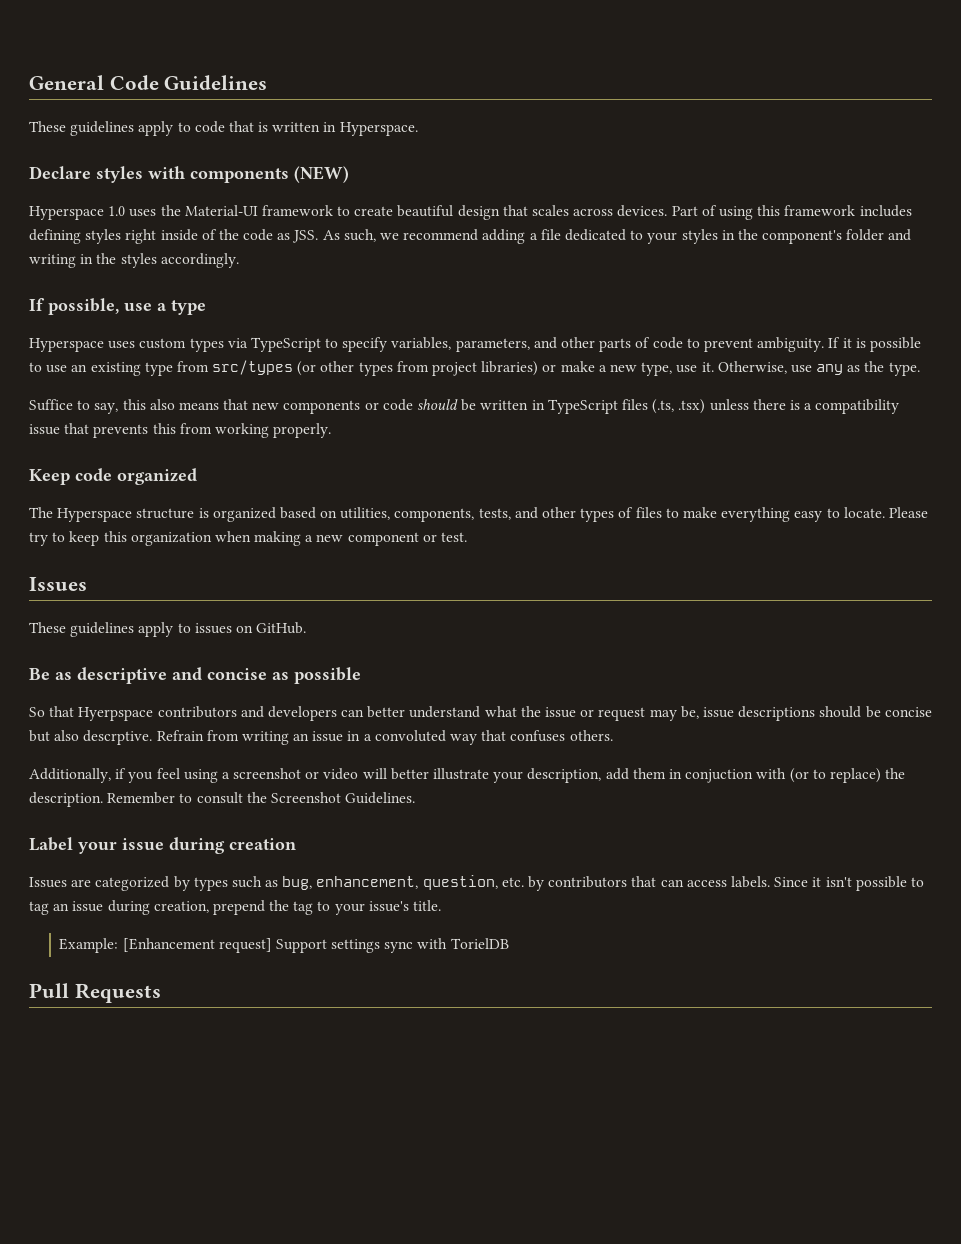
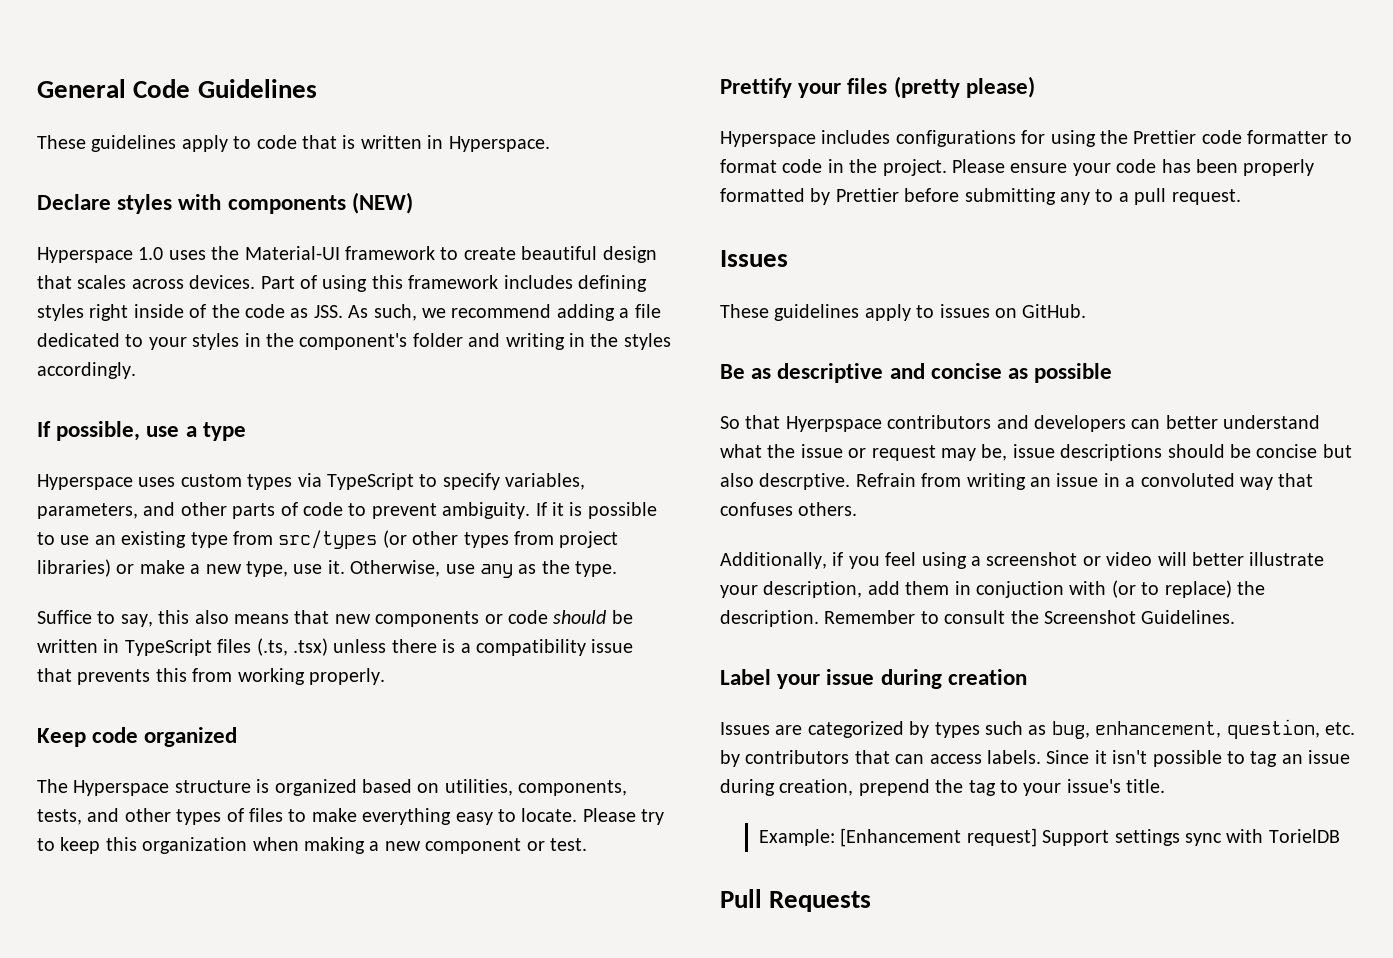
(468, 537) none -> [720,76,1035,98] [720,130,1352,147] [720,159,1315,176] [720,188,1241,205] // Prettify your files (pretty please) // Hyperspace includes configurations for using the Prettier code formatter to format code in the project. Please ensure your code has been properly formatted by Prettier before submitting any to a pull request.

